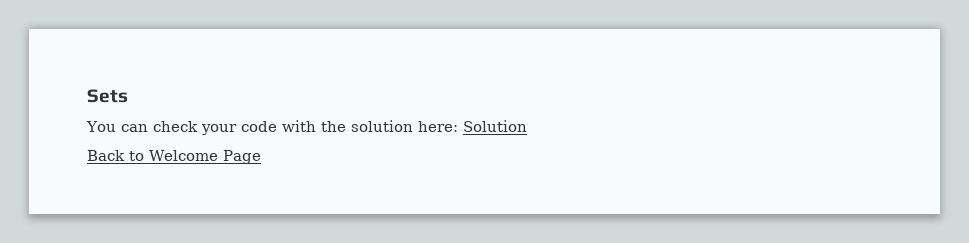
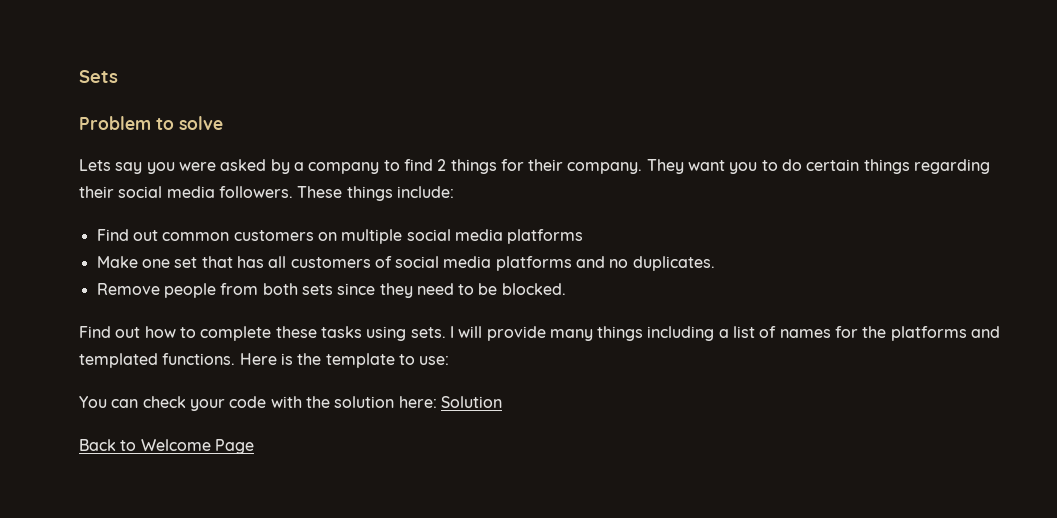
(128, 96) none -> [79,116,223,130] [79,159,991,174] [79,186,454,201] [96,229,584,244] [96,256,715,271] [96,283,566,298] [79,326,1001,341] [79,353,450,368] // Problem to solve // Lets say you were asked by a company to find 2 things for their company. They want you to do certain things regarding their social media followers. These things include: // Find out common customers on multiple social media platforms // Make one set that has all customers of social media platforms and no duplicates. // Remove people from both sets since they need to be blocked. // Find out how to complete these tasks using sets. I will provide many things including a list of names for the platforms and templated functions. Here is the template to use:

